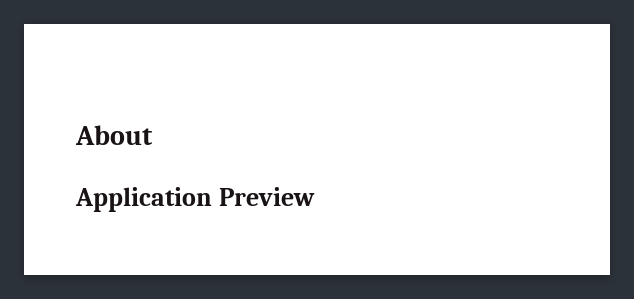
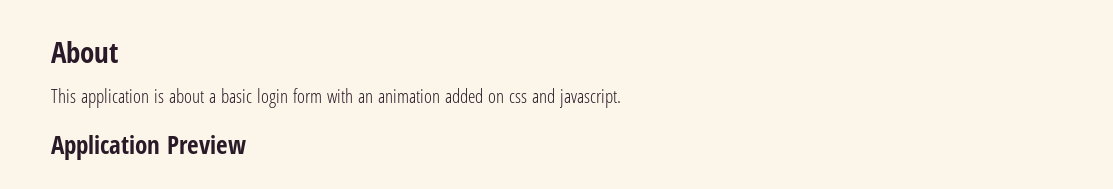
(153, 135) none -> [51,88,621,108] // This application is about a basic login form with an animation added on css and javascript.

